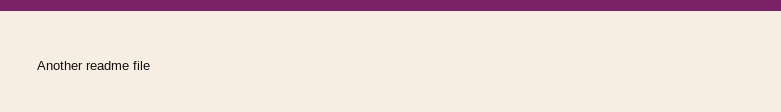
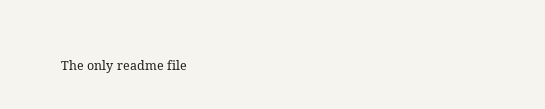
[37,61,83,70] Another -> [61,60,115,73] The only

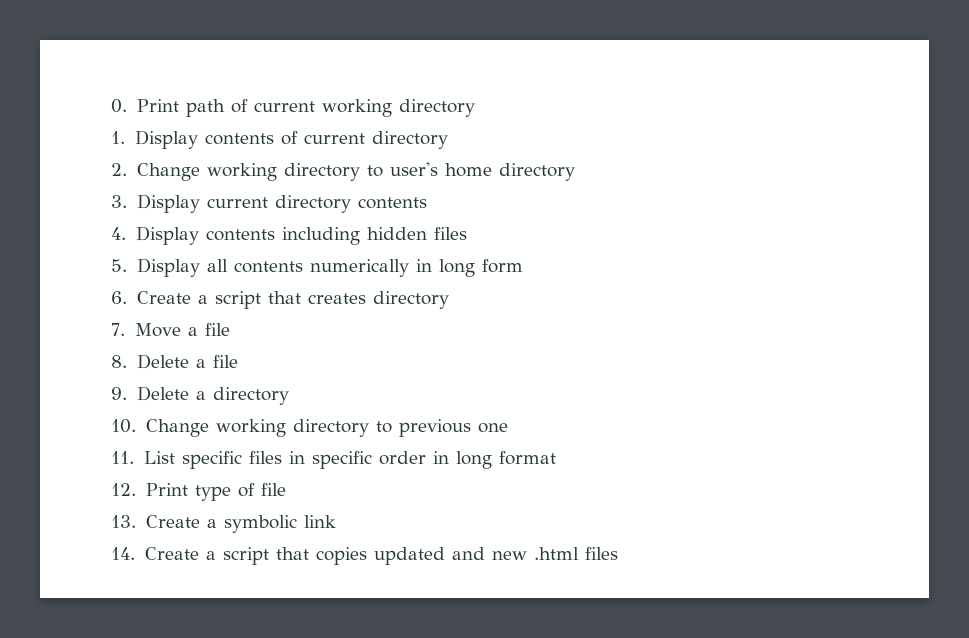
[61,60,188,73] The only readme file -> [111,99,475,117] [111,130,449,149] [111,162,575,181] [111,194,427,213] [111,226,467,245] [111,258,523,277] [111,291,449,309] [111,323,231,337] [111,354,238,369] [111,386,289,405] [111,419,508,437] [111,451,556,469] [111,483,286,501] [111,515,336,533] [111,547,618,565] 0. Print path of current working directory // 1. Display contents of current directory // 2. Change working directory to user's home directory // 3. Display current directory contents // 4. Display contents including hidden files // 5. Display all contents numerically in long form // 6. Create a script that creates directory // 7. Move a file // 8. Delete a file // 9. Delete a directory // 10. Change working directory to previous one // 11. List specific files in specific order in long format // 12. Print type of file // 13. Create a symbolic link // 14. Create a script that copies updated and new .html files

